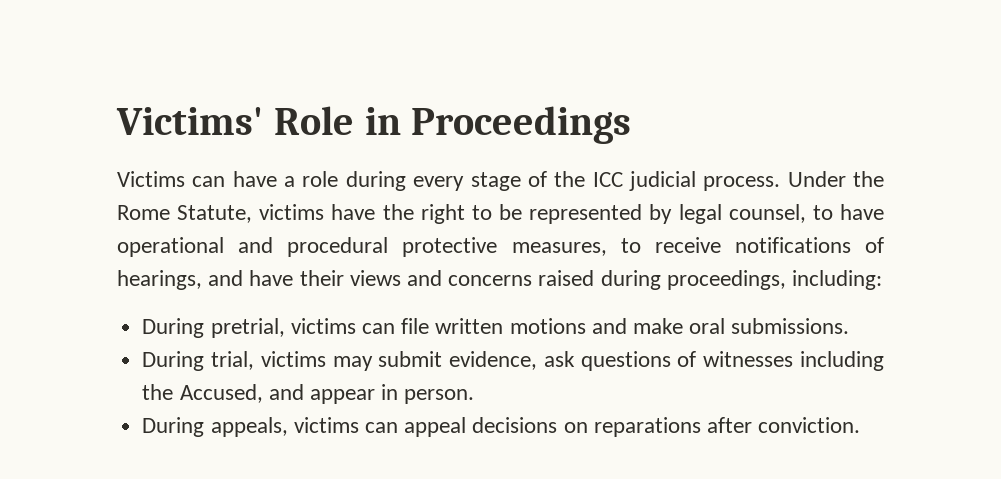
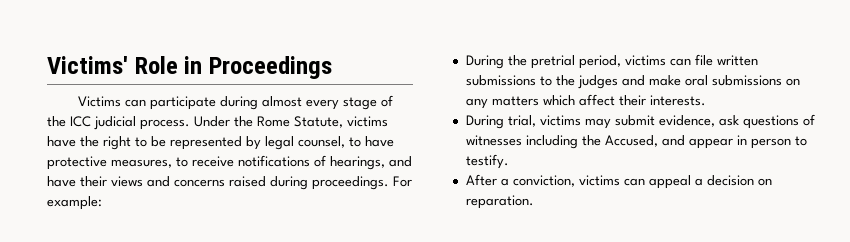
[232,171,406,191] have a role during -> [150,96,303,110] participate during almost
[117,237,389,257] operational and procedural -> (394, 141) none
[666,270,883,290] [142,318,850,338] proceedings, including: // During pretrial, victims can file written motions and make oral submissions. -> [312,176,412,190] [47,196,102,210] [465,54,758,69] [465,75,800,89] [465,94,706,109] proceedings. For example: // During the pretrial period, victims can file written submissions to the judges and make oral submissions on any matters which affect their interests.
[404,389,475,404] [142,417,861,437] person. // During appeals, victims can appeal decisions on reparations after conviction. -> [750,136,807,149] [465,154,509,169] [465,174,772,189] [465,195,534,209] person to testify. // After a conviction, victims can appeal a decision on reparation.

